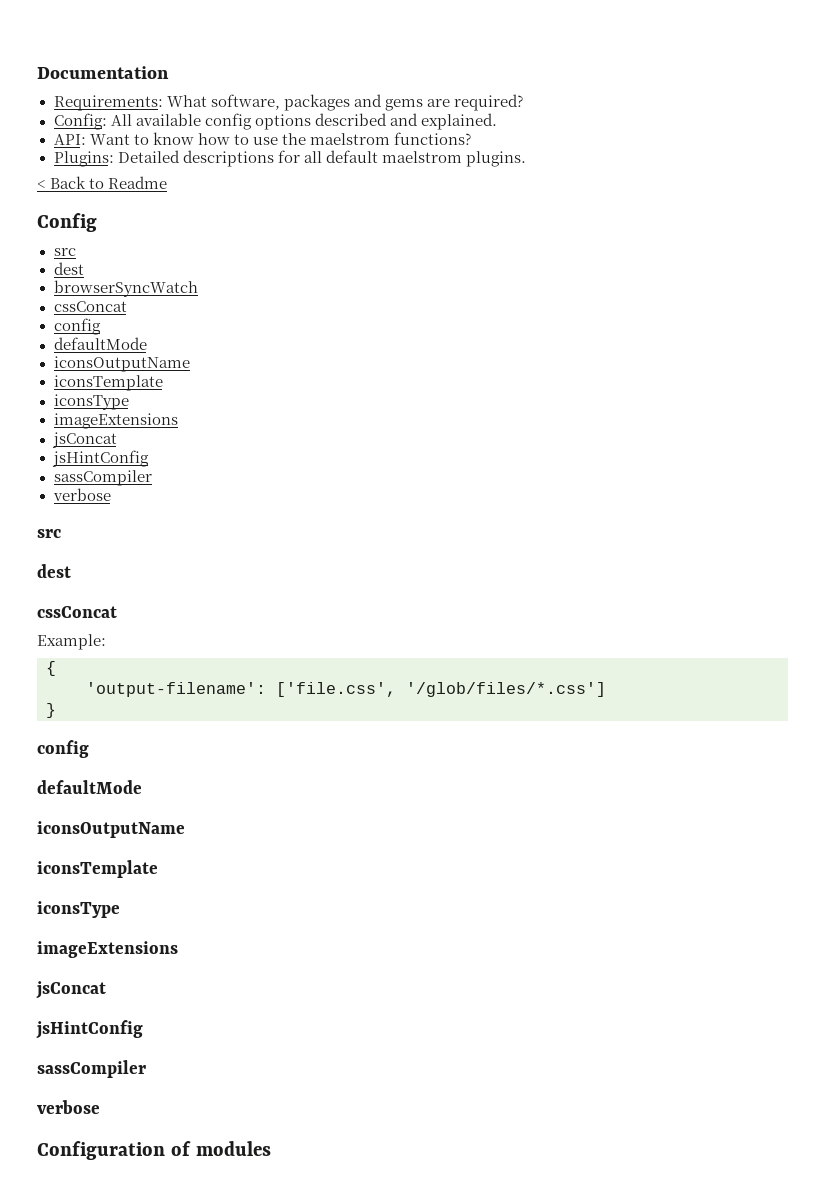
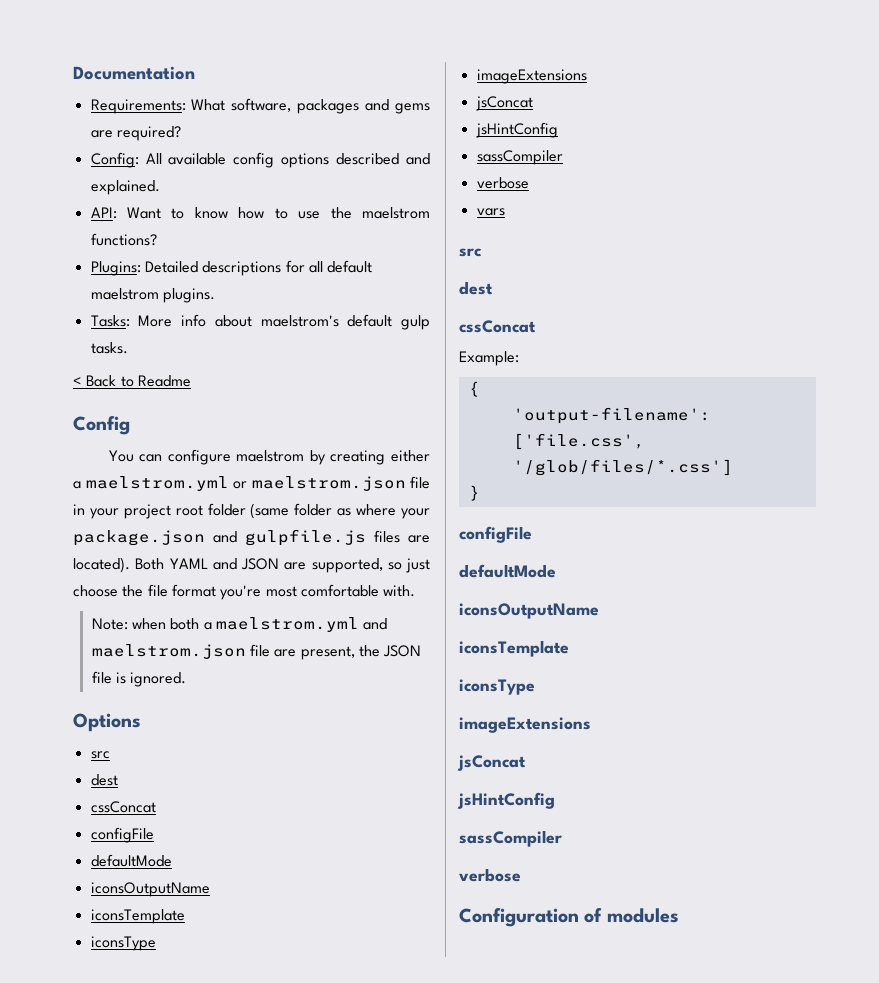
(526, 159) none -> [90,314,430,330] [90,342,128,354] // Tasks: More info about maelstrom's default gulp tasks.
[53,248,76,256] [53,262,84,275] [53,280,198,297] [53,301,127,312] [53,318,101,335] [53,337,147,350] [53,356,190,372] [53,375,163,391] [53,394,129,410] [53,413,178,429] [51,432,117,448] [51,450,149,467] [53,470,152,486] [52,488,111,501] // src // dest // browserSyncWatch // cssConcat // config // defaultMode // iconsOutputName // iconsTemplate // iconsType // imageExtensions // jsConcat // jsHintConfig // sassCompiler // verbose -> [108,449,431,465] [73,476,430,491] [73,503,431,519] [73,529,430,546] [73,557,430,573] [73,584,416,600] [91,617,388,632] [91,644,422,660] [91,671,187,687] [73,713,141,732] [90,751,110,759] [90,774,118,786] [90,801,156,813] [90,827,154,843] [90,854,172,867] [90,882,210,897] [90,909,185,924] [90,936,156,951] [476,69,587,84] [475,96,533,111] [475,122,558,138] [476,150,563,165] [476,177,529,189] [476,208,505,216] // You can configure maelstrom by creating either a maelstrom.yml or maelstrom.json file in your project root folder (same folder as where your package.json and gulpfile.js files are located). Both YAML and JSON are supported, so just choose the file format you're most comfortable with. // Note: when both a maelstrom.yml and maelstrom.json file are present, the JSON file is ignored. // Options // src // dest // cssConcat // configFile // defaultMode // iconsOutputName // iconsTemplate // iconsType // imageExtensions // jsConcat // jsHintConfig // sassCompiler // verbose // vars
[37,740,89,758] config -> [459,526,532,543] configFile

